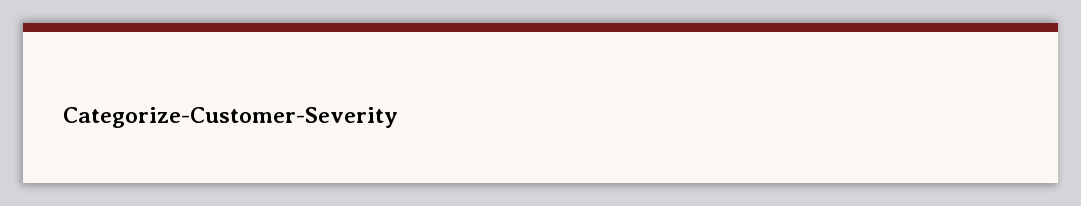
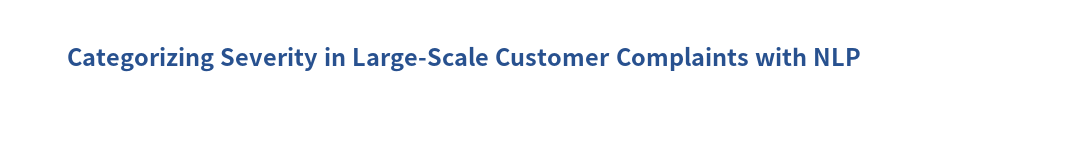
[63,107,398,128] Categorize-Customer-Severity -> [67,46,862,72] Categorizing Severity in Large-Scale Customer Complaints with NLP

